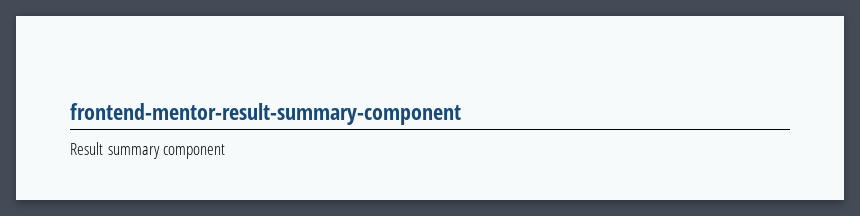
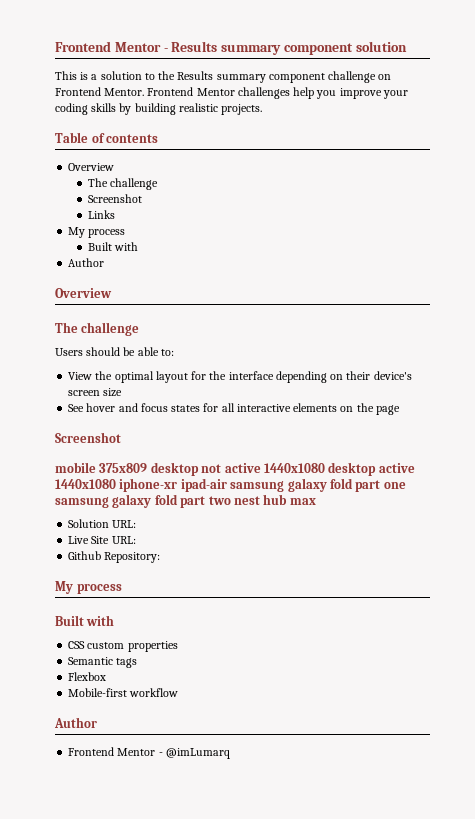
[70,103,461,125] [70,142,226,159] frontend-mentor-result-summary-component // Result summary component -> [55,41,407,55] [55,71,392,83] [55,87,408,99] [55,103,263,115] [55,132,159,143] [68,163,115,171] [87,178,159,190] [87,194,142,203] [87,210,115,219] [68,227,126,238] [87,242,139,251] [68,258,105,267] [55,288,112,298] [55,322,140,336] [55,347,174,356] [68,371,412,383] [68,388,123,397] [68,403,400,415] [55,432,121,443] [55,462,415,476] [55,478,406,492] [55,494,316,508] [68,519,137,528] [68,536,136,544] [68,551,161,563] [55,581,122,594] [55,615,115,626] [68,641,178,652] [68,657,138,668] [68,672,107,681] [68,688,179,697] [54,717,97,728] [68,747,230,759] Frontend Mentor - Results summary component solution // This is a solution to the Results summary component challenge on Frontend Mentor. Frontend Mentor challenges help you improve your coding skills by building realistic projects. // Table of contents // Overview // The challenge // Screenshot // Links // My process // Built with // Author // Overview // The challenge // Users should be able to: // View the optimal layout for the interface depending on their device's screen size // See hover and focus states for all interactive elements on the page // Screenshot // mobile 375x809 desktop not active 1440x1080 desktop active 1440x1080 iphone-xr ipad-air samsung galaxy fold part one samsung galaxy fold part two nest hub max // Solution URL: // Live Site URL: // Github Repository: // My process // Built with // CSS custom properties // Semantic tags // Flexbox // Mobile-first workflow // Author // Frontend Mentor - @imLumarq

